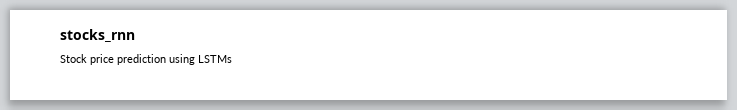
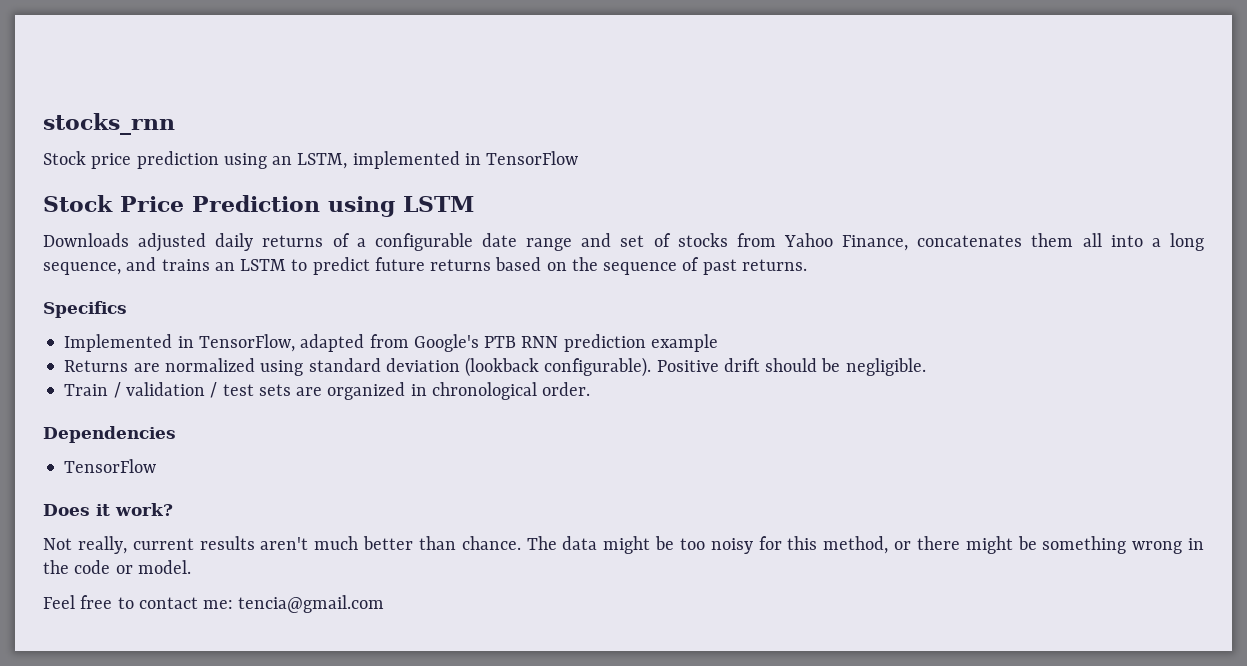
[198,55,232,63] LSTMs -> [272,151,579,169] [43,195,474,217] [43,233,1204,252] [43,257,807,275] [43,301,127,318] [64,334,718,352] [64,357,926,377] [64,382,591,400] [43,426,176,443] [64,459,157,473] [43,503,173,516] [43,536,1205,554] [43,560,191,574] [43,595,385,613] an LSTM, implemented in TensorFlow // Stock Price Prediction using LSTM // Downloads adjusted daily returns of a configurable date range and set of stocks from Yahoo Finance, concatenates them all into a long sequence, and trains an LSTM to predict future returns based on the sequence of past returns. // Specifics // Implemented in TensorFlow, adapted from Google's PTB RNN prediction example // Returns are normalized using standard deviation (lookback configurable). Positive drift should be negligible. // Train / validation / test sets are organized in chronological order. // Dependencies // TensorFlow // Does it work? // Not really, current results aren't much better than chance. The data might be too noisy for this method, or there might be something wrong in the code or model. // Feel free to contact me: tencia@gmail.com

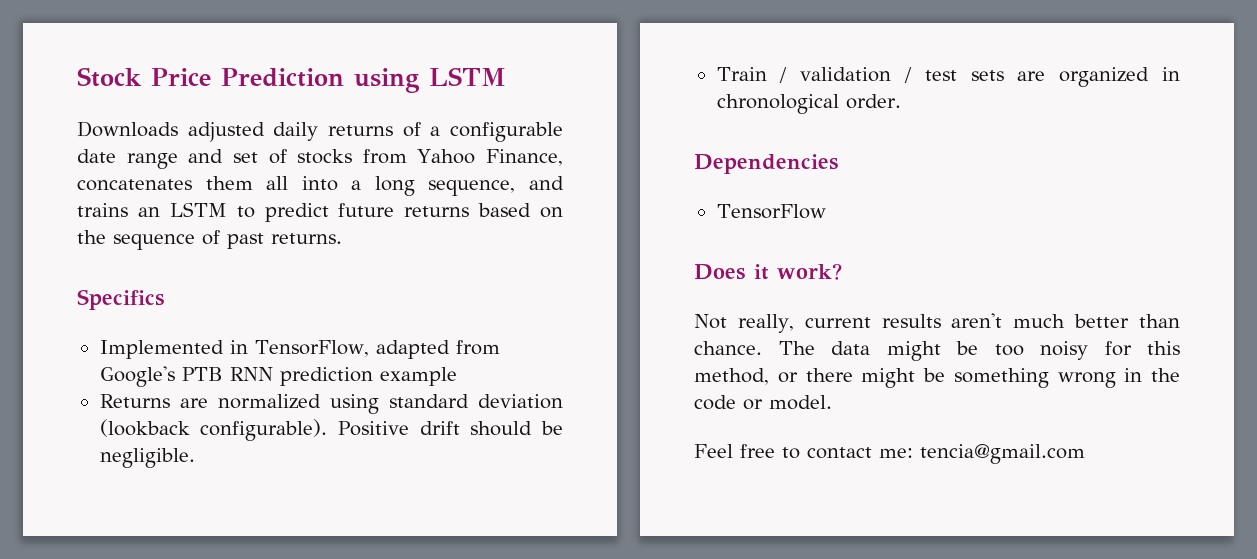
[43,113,175,135] [43,151,579,169] stocks_rnn // Stock price prediction using an LSTM, implemented in TensorFlow // -> (77, 77) none

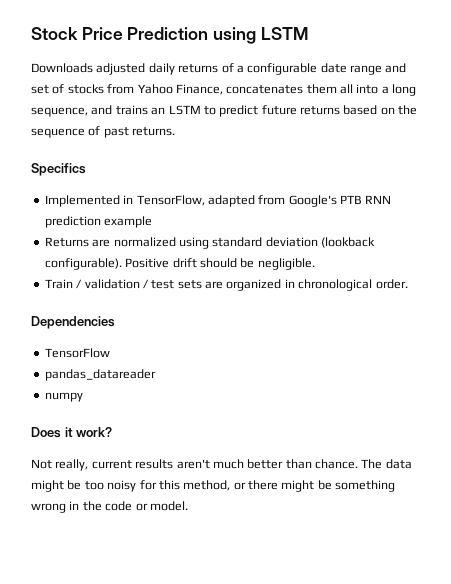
(826, 211) none -> [44,369,156,381] [44,392,83,402] // pandas_datareader // numpy
[694,444,1085,464] // Feel free to contact me: tencia@gmail.com -> (188, 506) none

